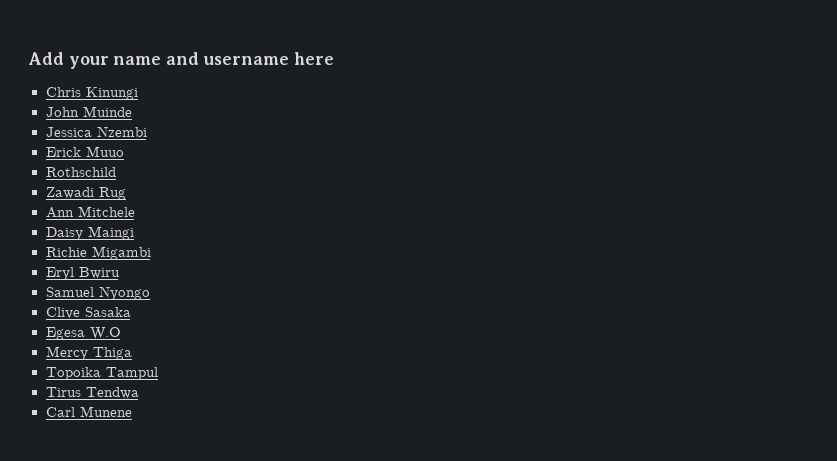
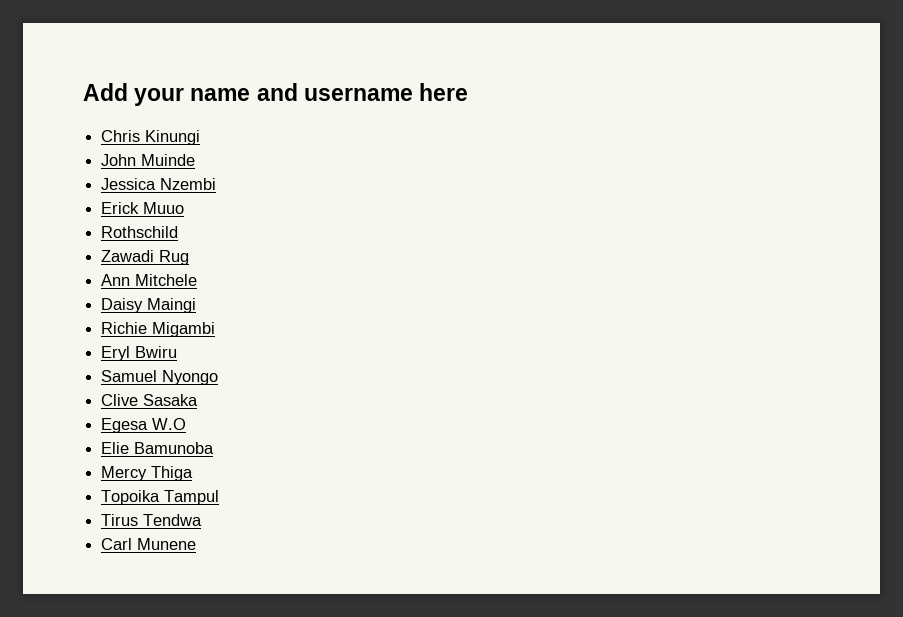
(121, 333) none -> [101,442,215,454] // Elie Bamunoba

